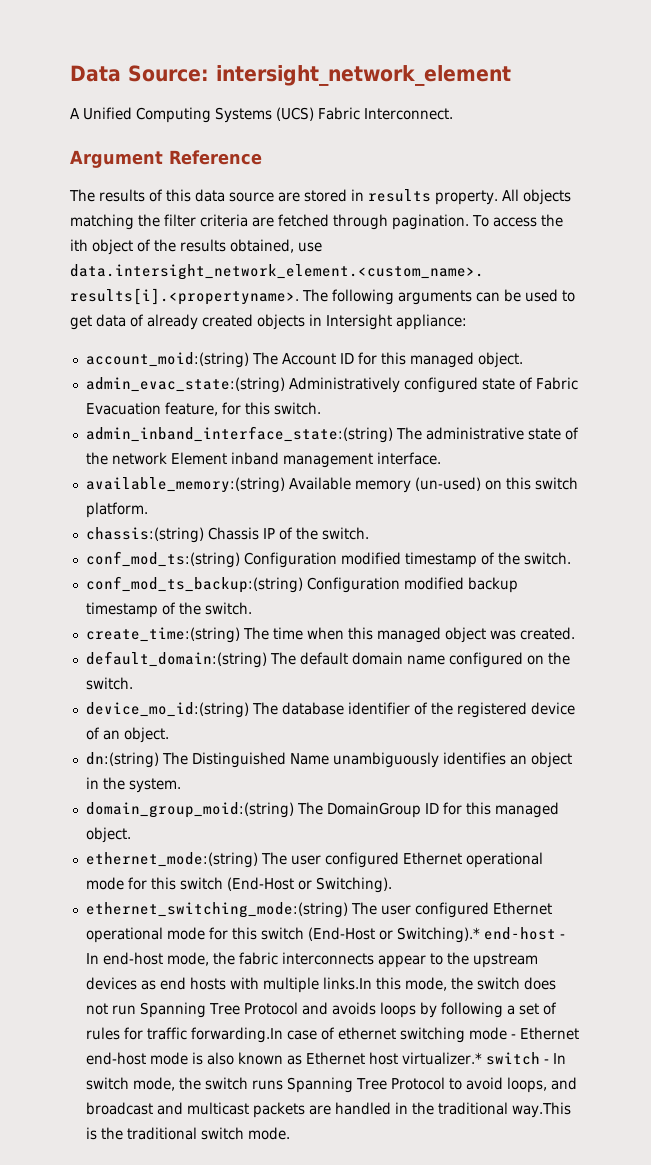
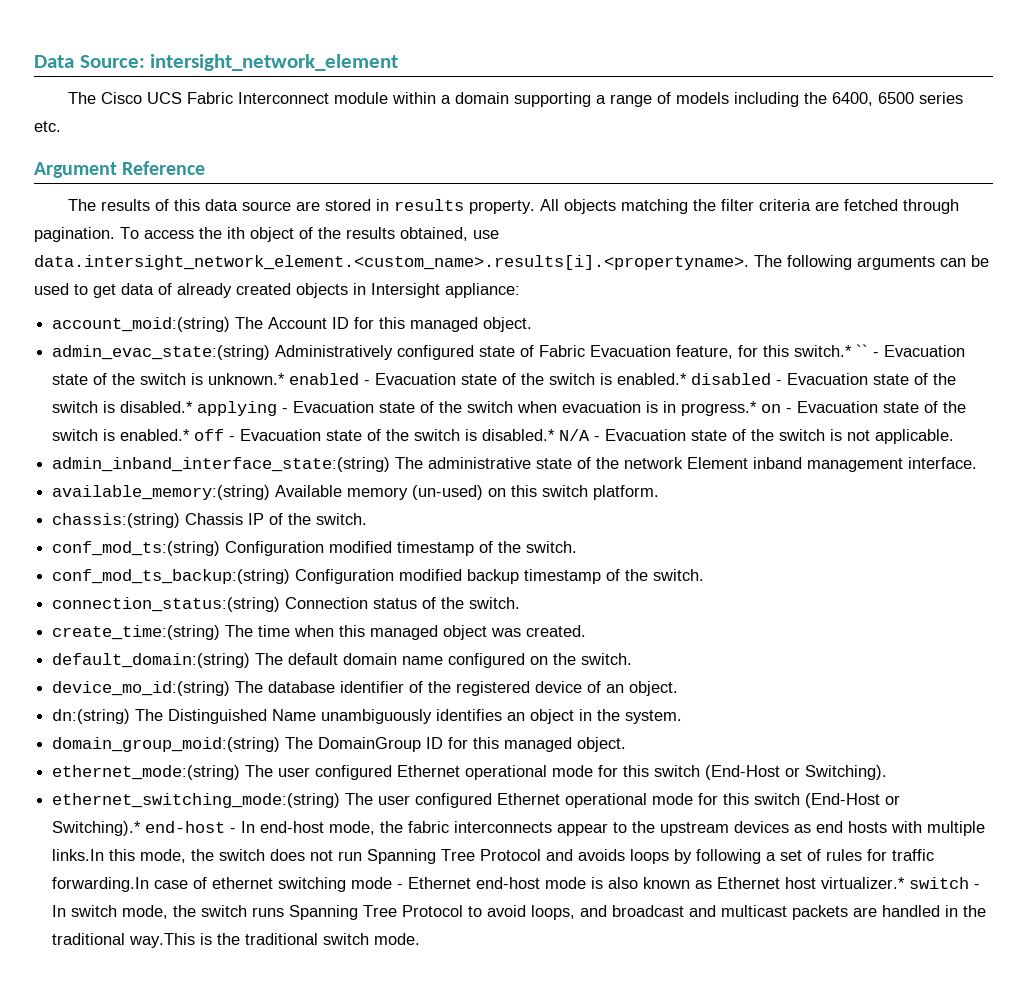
[70,107,453,123] A Unified Computing Systems (UCS) Fabric Interconnect. -> [67,92,963,107] [34,121,61,132] The Cisco UCS Fabric Interconnect module within a domain supporting a range of models including the 6400, 6500 series etc.
[273,402,321,415] switch. -> [794,344,966,357] [52,373,957,385] [52,401,967,416] [52,429,955,444] switch.* `` - Evacuation state of the switch is unknown.* enabled - Evacuation state of the switch is enabled.* disabled - Evacuation state of the switch is disabled.* applying - Evacuation state of the switch when evacuation is in progress.* on - Evacuation state of the switch is enabled.* off - Evacuation state of the switch is disabled.* N/A - Evacuation state of the switch is not applicable.
(252, 608) none -> [52,597,521,612] // connection_status:(string) Connection status of the switch.

